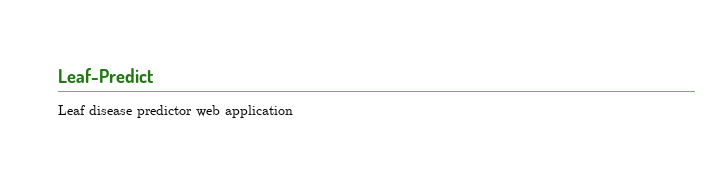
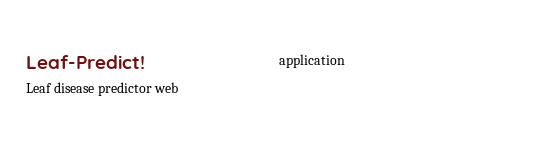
[58,68,154,83] Leaf-Predict -> [26,55,145,69] Leaf-Predict!

